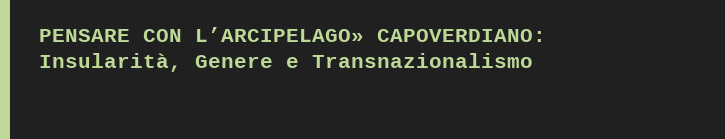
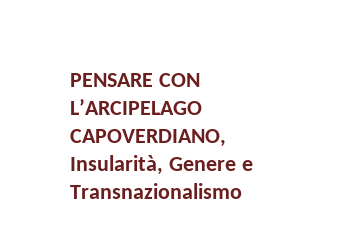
[195,27,546,42] L’ARCIPELAGO» CAPOVERDIANO: -> [70,99,202,115] [70,129,226,147] L’ARCIPELAGO CAPOVERDIANO,

